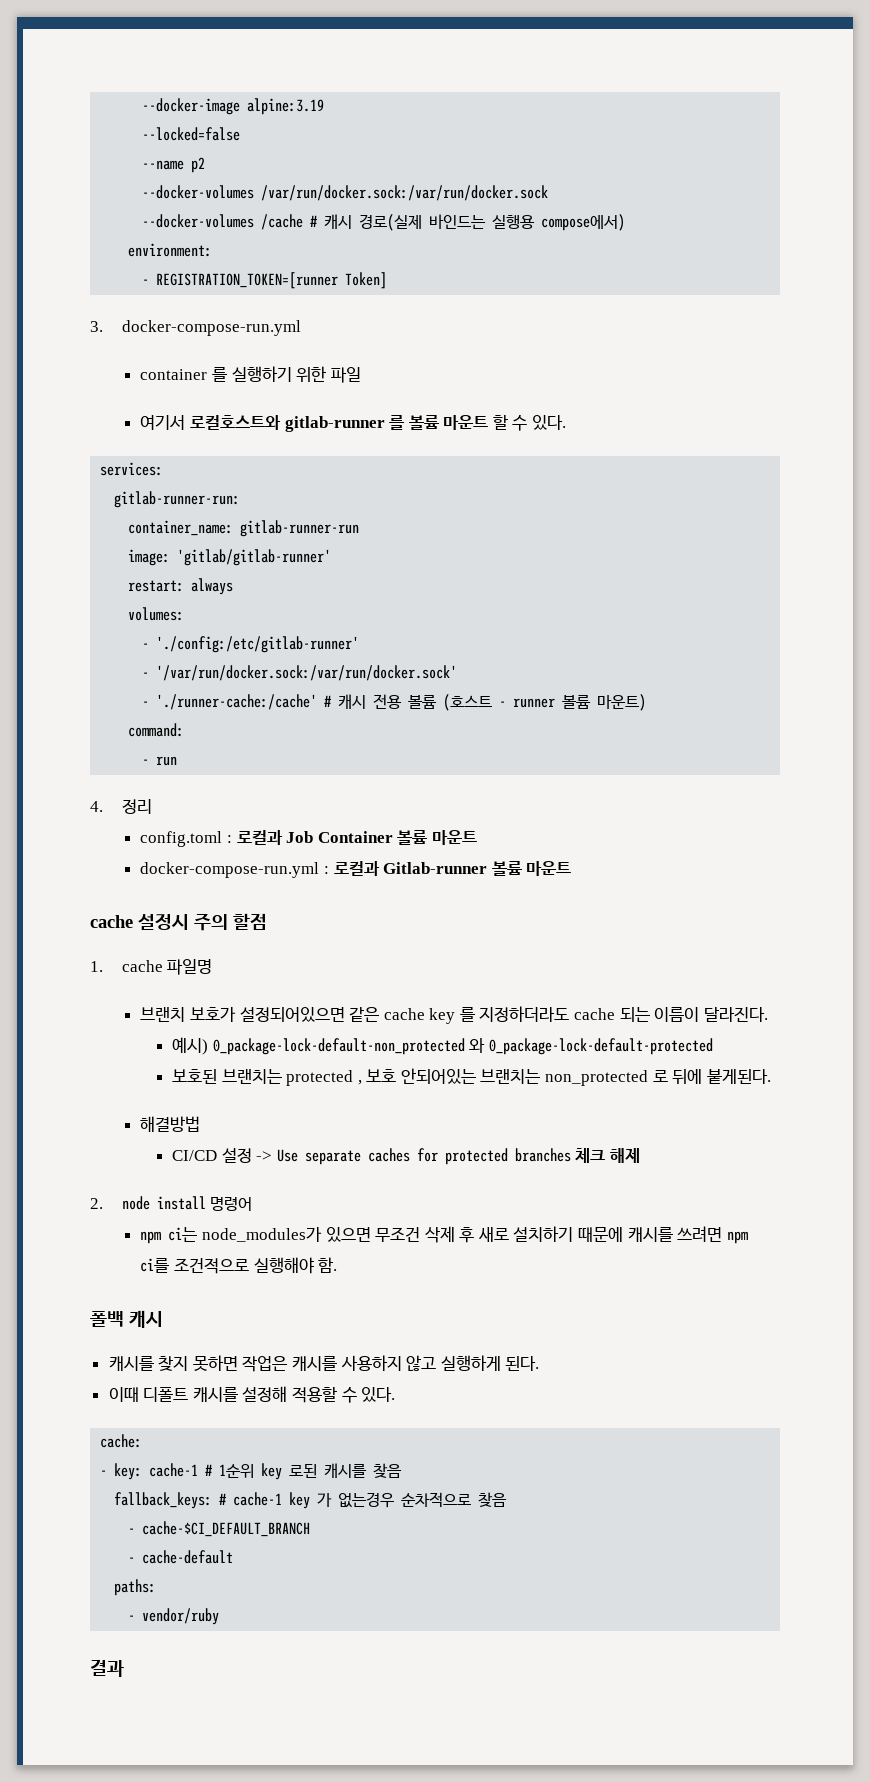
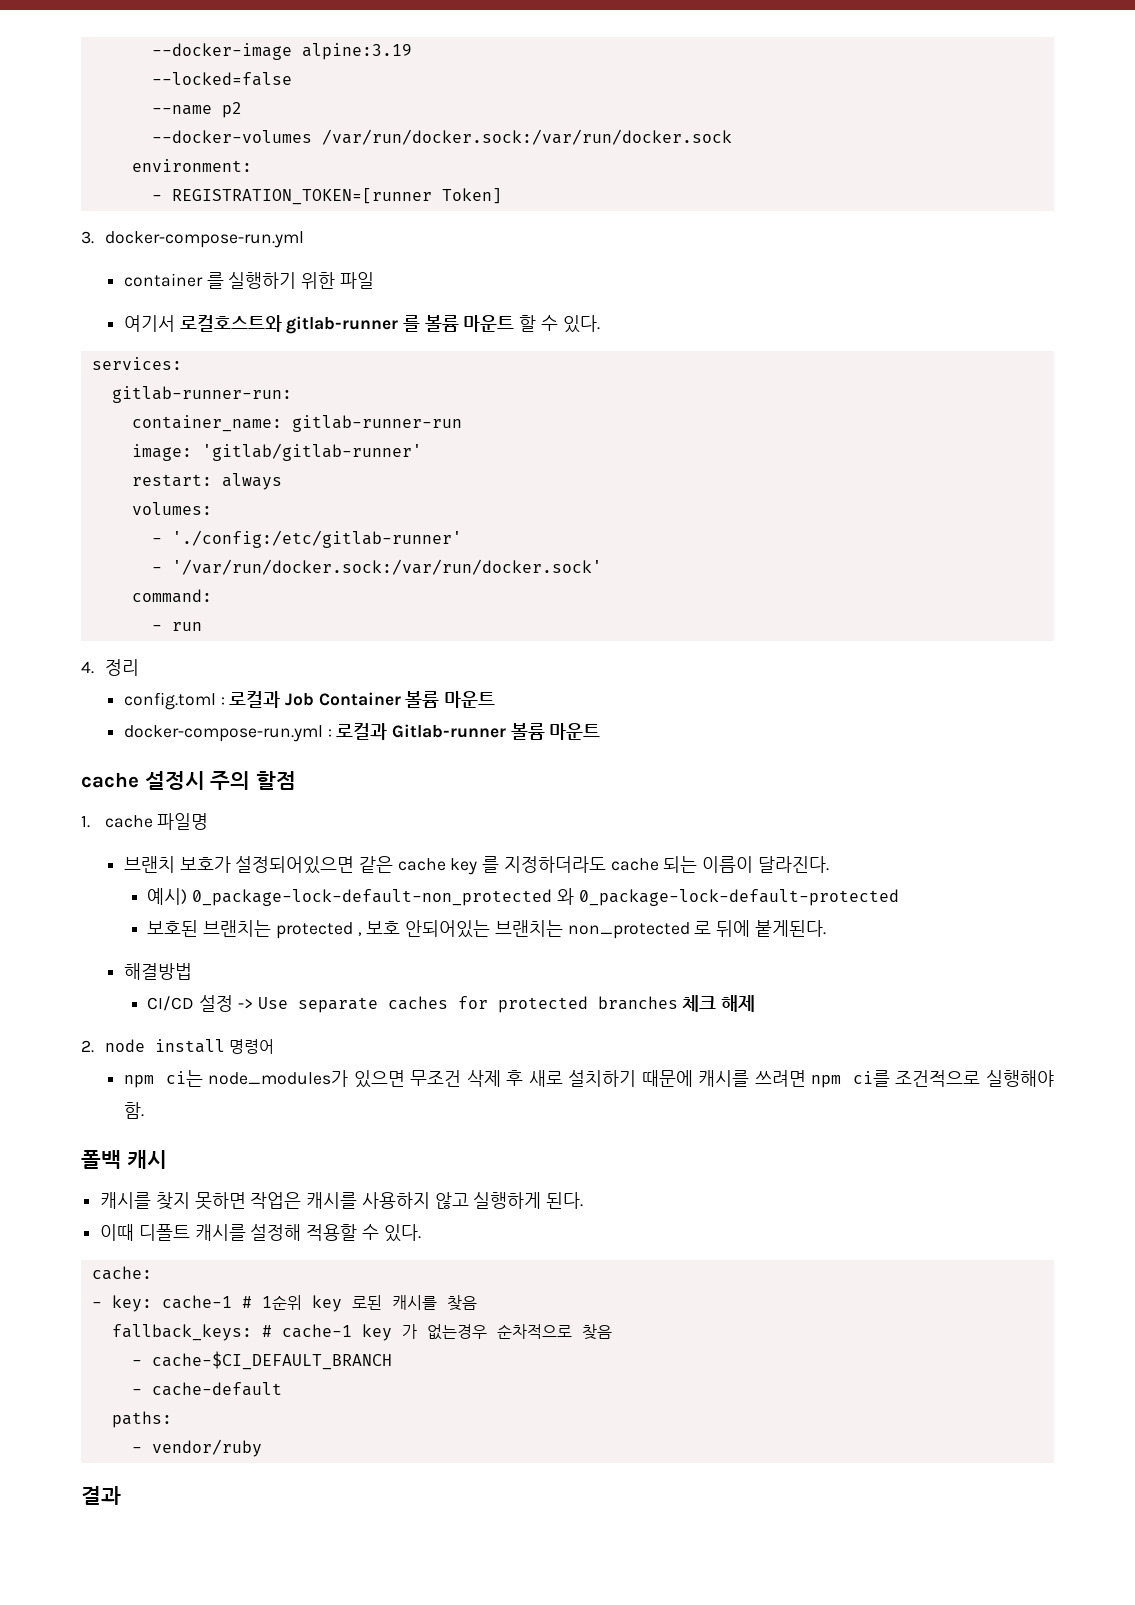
[142,214,626,231] // --docker-volumes /cache # 캐시 경로(실제 바인드는 실행용 compose에서) -> (732, 137) none
[142,694,647,711] // - './runner-cache:/cache' # 캐시 전용 볼륨 (호스트 - runner 볼륨 마운트) -> (602, 567) none

